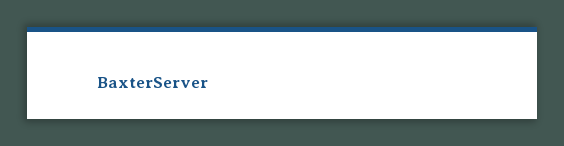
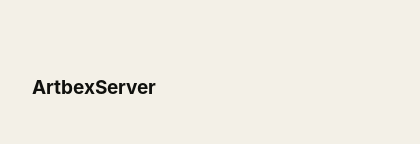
[97,77,208,88] BaxterServer -> [32,80,156,94] ArtbexServer

